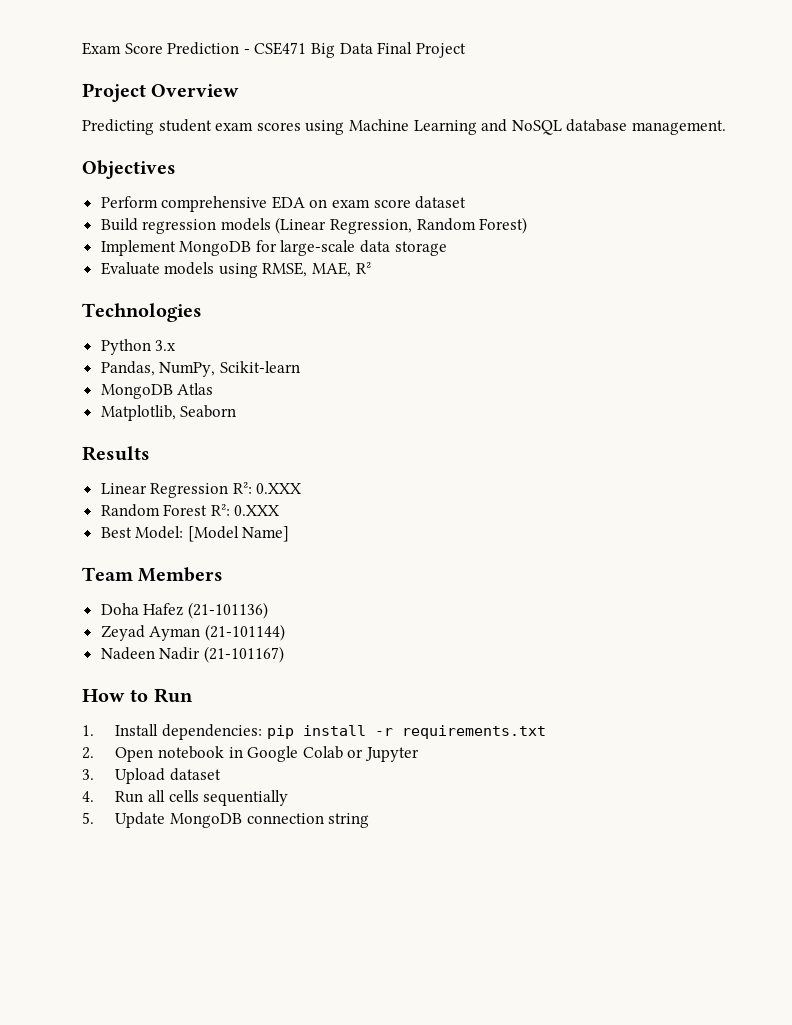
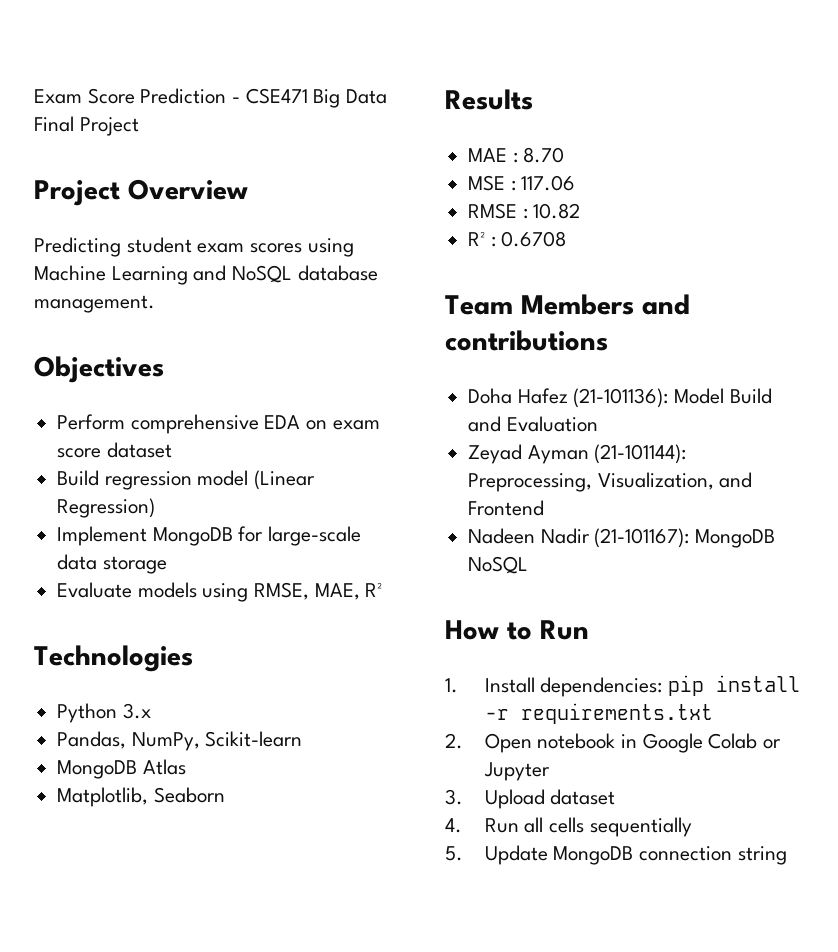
[220,217,528,234] models (Linear Regression, Random Forest) -> [197,470,316,490] [57,498,156,518] model (Linear Regression)
[100,482,302,498] [100,504,280,517] [100,526,290,542] Linear Regression R²: 0.XXX // Random Forest R²: 0.XXX // Best Model: [Model Name] -> [468,147,565,163] [468,175,576,191] [468,203,581,219] [468,231,567,247] MAE : 8.70 // MSE : 117.06 // RMSE : 10.82 // R² : 0.6708
(224, 574) none -> [642,294,690,315] [445,330,608,351] and contributions
[187,602,268,619] [100,624,285,641] (21-101136) // Zeyad Ayman (21-101144) -> [573,388,772,408] [468,416,598,432] [468,444,687,464] [468,472,753,492] [468,500,545,516] (21-101136): Model Build and Evaluation // Zeyad Ayman (21-101144): Preprocessing, Visualization, and Frontend
[203,646,284,663] (21-101167) -> [594,528,776,548] [468,556,529,574] (21-101167): MongoDB NoSQL

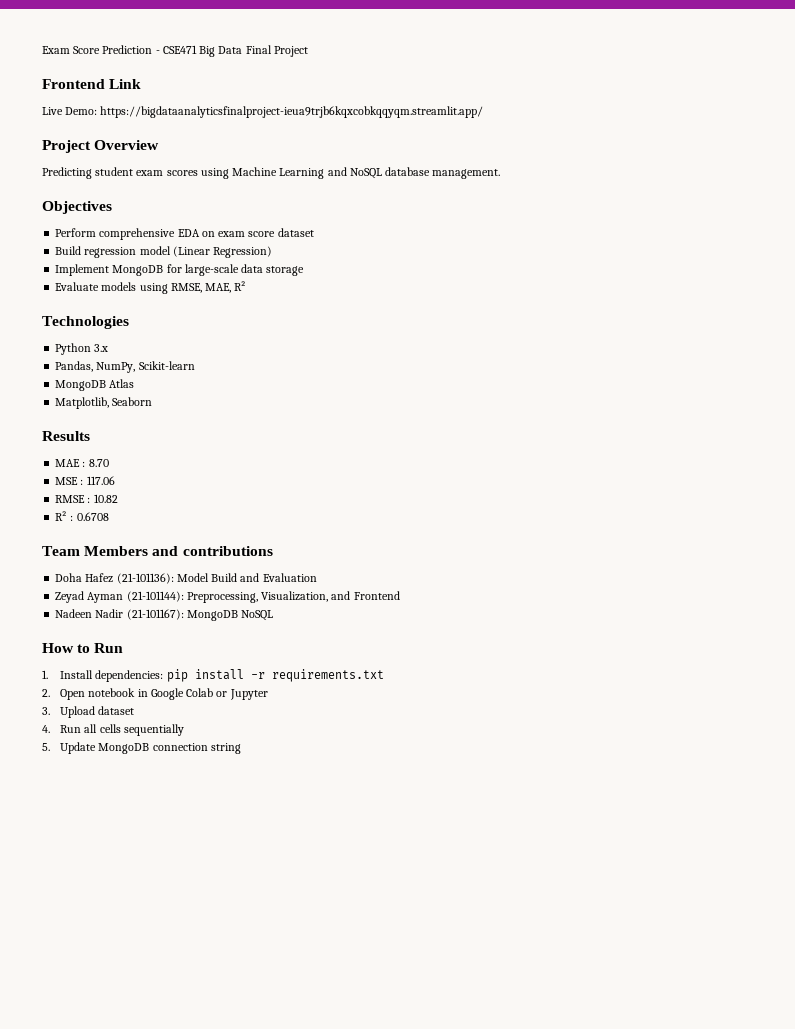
(139, 126) none -> [42,79,142,89] [42,106,484,118] // Frontend Link // Live Demo: https://bigdataanalyticsfinalproject-ieua9trjb6kqxcobkqqyqm.streamlit.app/

